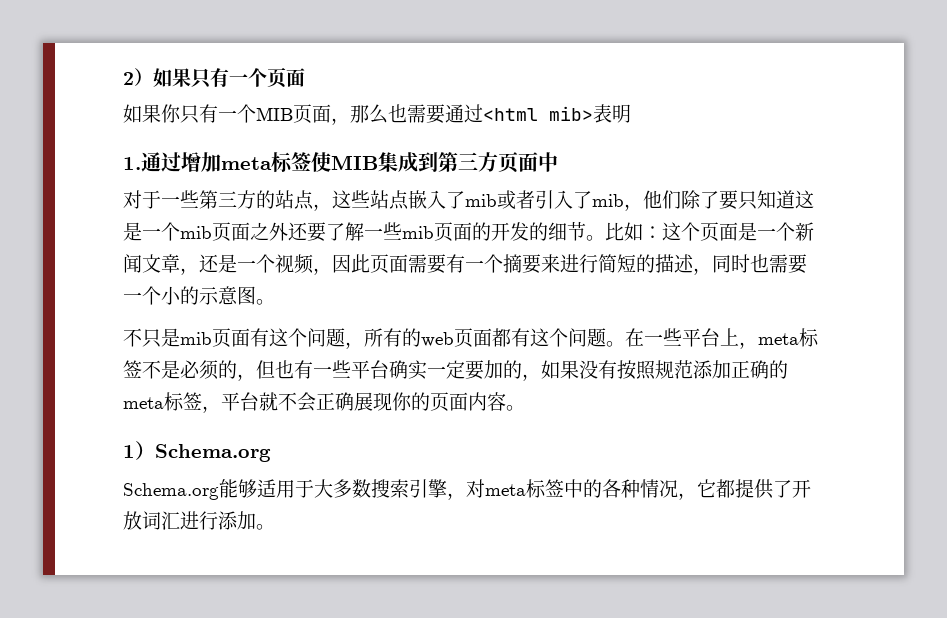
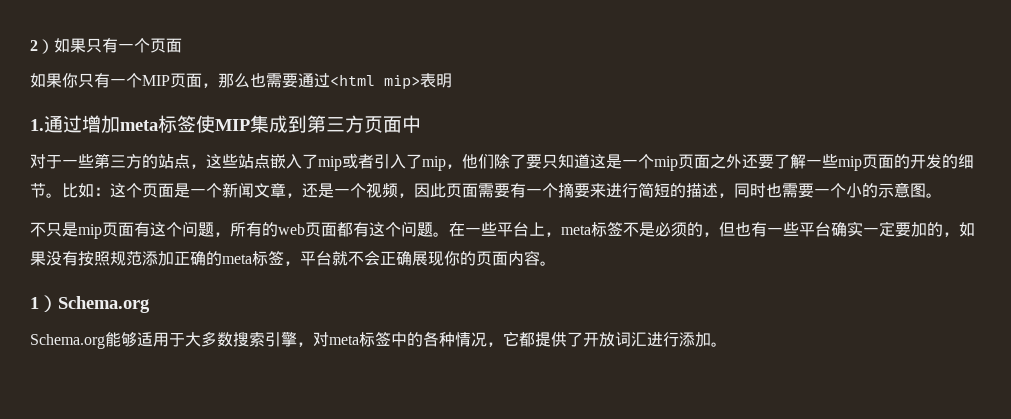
[256,107,293,121] MIB -> [142,75,170,86] MIP
[549,106,593,121] mib> -> [384,75,420,90] mip>
[331,155,378,170] MIB -> [215,119,250,131] MIP
[465,194,497,207] mib -> [318,156,342,171] mip
[592,194,624,207] mib -> [422,156,446,171] mip
[180,226,212,239] mib -> [654,156,678,171] mip
[402,226,434,239] mib -> [838,156,862,171] mip
[180,332,212,345] mib -> [78,224,102,239] mip

